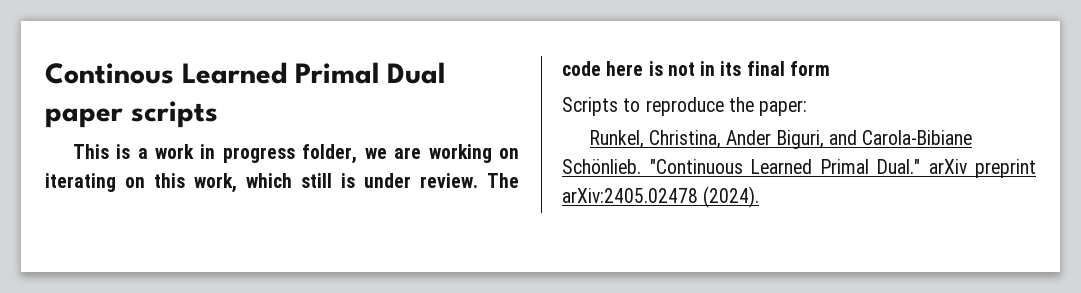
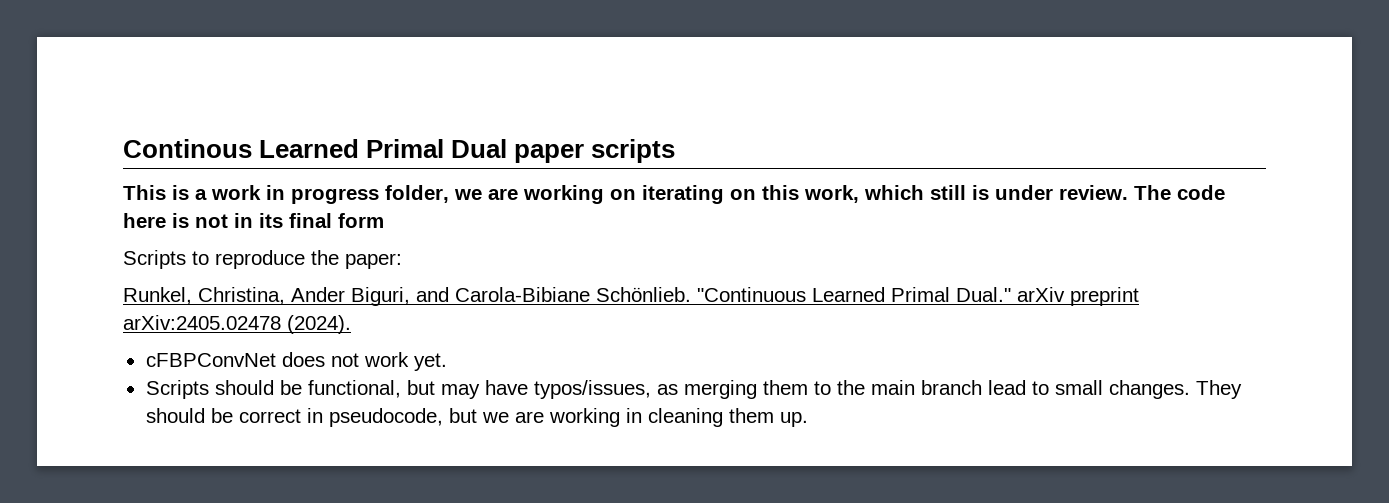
(760, 197) none -> [145,352,447,371] [145,380,1242,399] [145,408,808,427] // cFBPConvNet does not work yet. // Scripts should be functional, but may have typos/issues, as merging them to the main branch lead to small changes. They should be correct in pseudocode, but we are working in cleaning them up.

